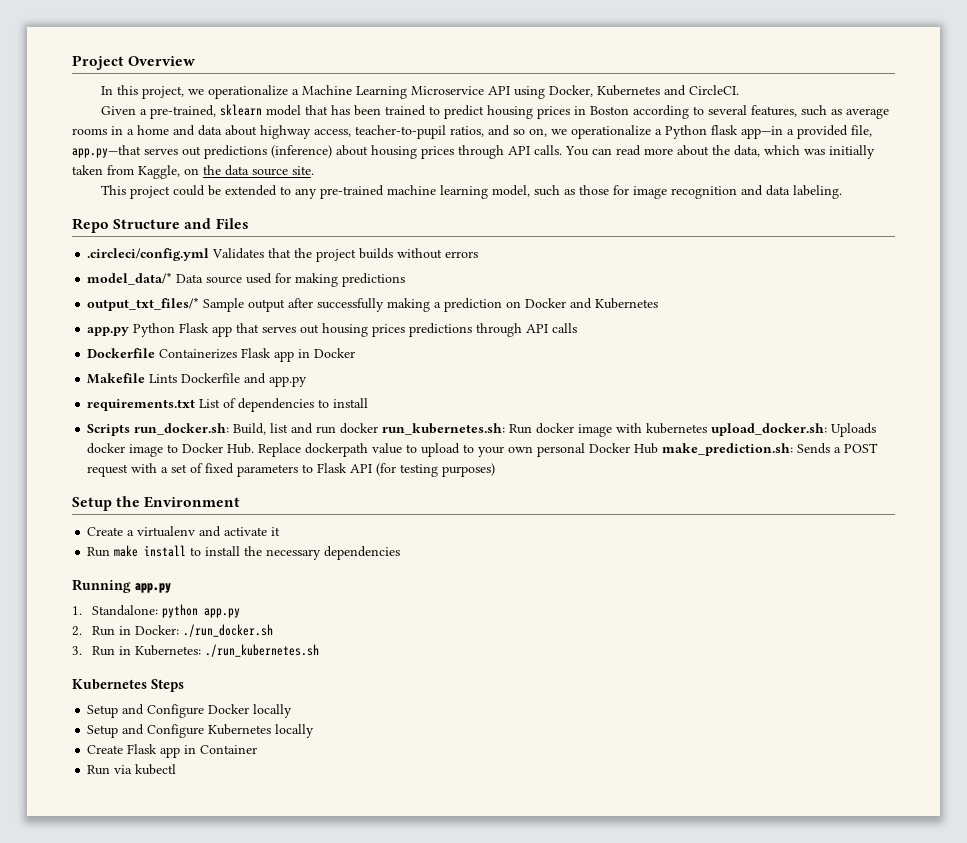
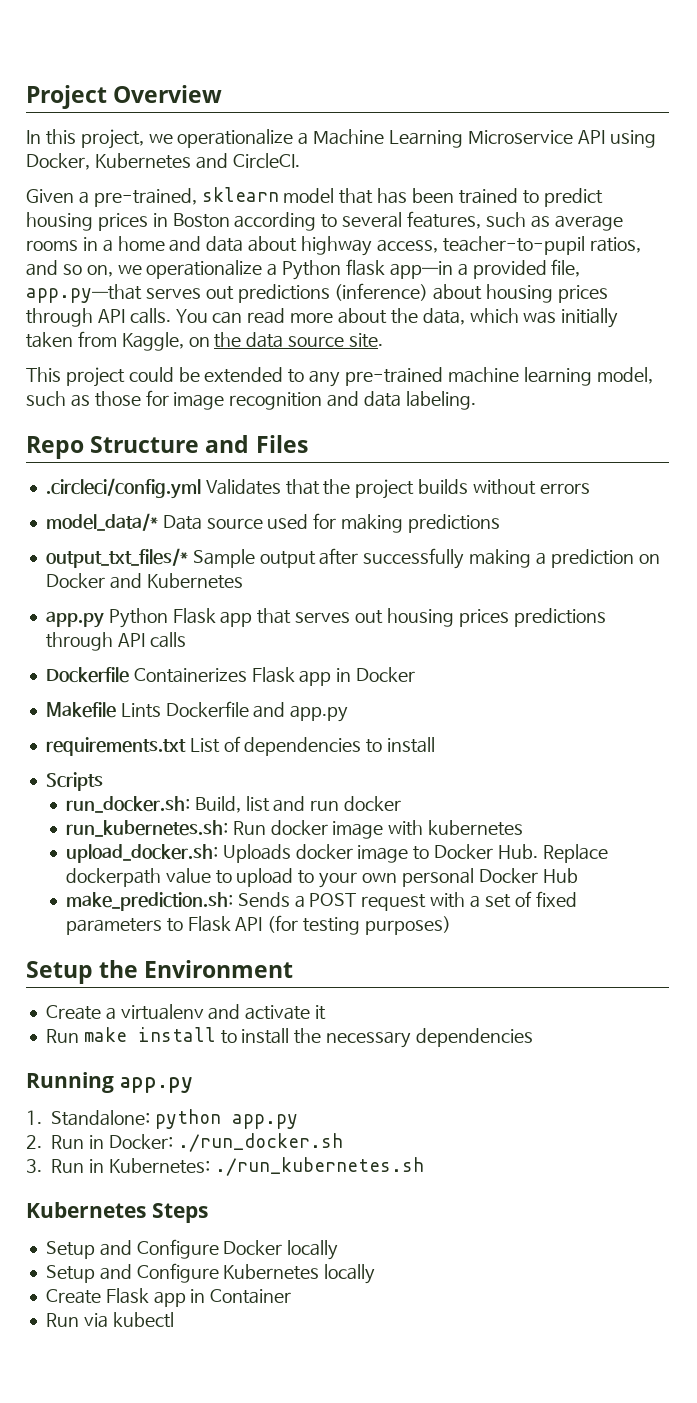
(131, 430) none -> (103, 781) //
(379, 428) none -> (402, 803) //
(708, 428) none -> (524, 828) //
(659, 448) none -> (578, 875) //

